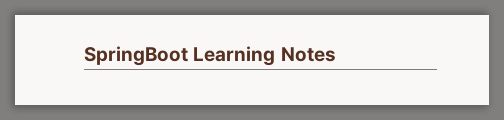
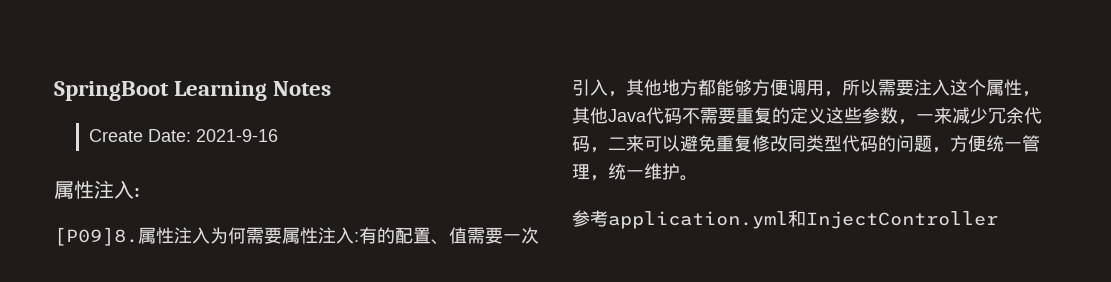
(336, 54) none -> [88,129,278,142] [54,180,140,199] [54,227,539,246] [572,79,1040,97] [572,107,1042,125] [572,135,1040,153] [572,163,698,181] [572,210,998,229] // Create Date: 2021-9-16 // 属性注入: // [P09]8.属性注入为何需要属性注入:有的配置、值需要一次引入，其他地方都能够方便调用，所以需要注入这个属性，其他Java代码不需要重复的定义这些参数，一来减少冗余代码，二来可以避免重复修改同类型代码的问题，方便统一管理，统一维护。 // 参考application.yml和InjectController

